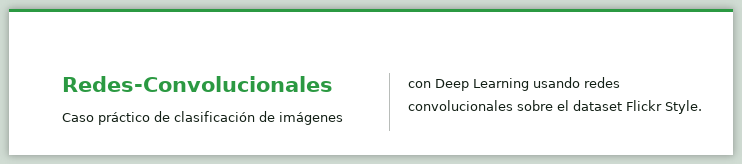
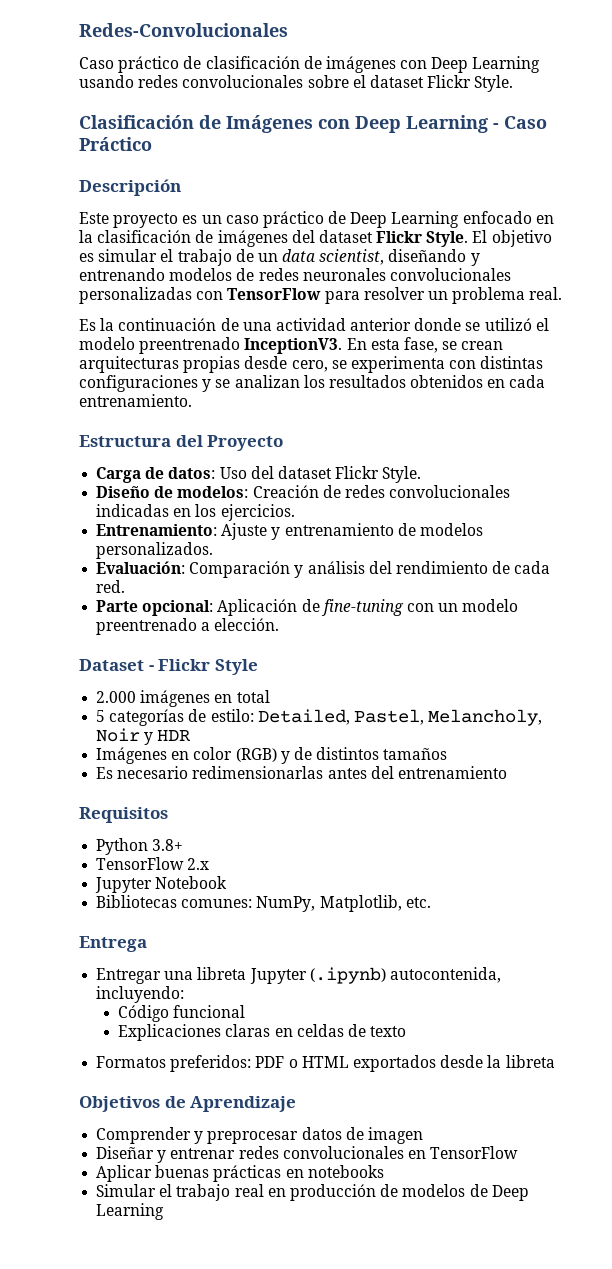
(702, 107) none -> [79,115,547,133] [79,137,152,151] [79,179,181,196] [79,211,554,228] [79,230,552,247] [79,249,480,266] [79,268,511,281] [79,287,563,304] [79,318,549,331] [79,337,504,354] [79,356,544,373] [79,375,546,392] [79,394,192,407] [79,435,284,451] [96,466,422,483] [96,485,511,498] [96,504,295,521] [96,523,483,540] [96,542,214,559] [96,561,551,578] [96,580,126,593] [96,599,519,616] [96,618,280,635] [79,659,258,675] [96,690,270,707] [96,709,543,726] [96,728,192,745] [96,747,448,764] [96,766,507,779] [79,807,168,823] [96,838,184,855] [96,857,210,870] [95,876,228,893] [96,895,431,912] [79,936,147,952] [96,967,501,984] [96,986,185,1003] [118,1005,246,1022] [118,1024,407,1041] [96,1055,555,1072] [79,1096,297,1112] [96,1127,423,1144] [96,1146,519,1163] [96,1165,384,1182] [96,1184,529,1201] [96,1203,165,1220] // Clasificación de Imágenes con Deep Learning - Caso Práctico // Descripción // Este proyecto es un caso práctico de Deep Learning enfocado en la clasificación de imágenes del dataset Flickr Style. El objetivo es simular el trabajo de un data scientist, diseñando y entrenando modelos de redes neuronales convolucionales personalizadas con TensorFlow para resolver un problema real. // Es la continuación de una actividad anterior donde se utilizó el modelo preentrenado InceptionV3. En esta fase, se crean arquitecturas propias desde cero, se experimenta con distintas configuraciones y se analizan los resultados obtenidos en cada entrenamiento. // Estructura del Proyecto // Carga de datos: Uso del dataset Flickr Style. // Diseño de modelos: Creación de redes convolucionales indicadas en los ejercicios. // Entrenamiento: Ajuste y entrenamiento de modelos personalizados. // Evaluación: Comparación y análisis del rendimiento de cada red. // Parte opcional: Aplicación de fine-tuning con un modelo preentrenado a elección. // Dataset - Flickr Style // 2.000 imágenes en total // 5 categorías de estilo: Detailed, Pastel, Melancholy, Noir y HDR // Imágenes en color (RGB) y de distintos tamaños // Es necesario redimensionarlas antes del entrenamiento // Requisitos // Python 3.8+ // TensorFlow 2.x // Jupyter Notebook // Bibliotecas comunes: NumPy, Matplotlib, etc. // Entrega // Entregar una libreta Jupyter (.ipynb) autocontenida, incluyendo: // Código funcional // Explicaciones claras en celdas de texto // Formatos preferidos: PDF o HTML exportados desde la libreta // Objetivos de Aprendizaje // Comprender y preprocesar datos de imagen // Diseñar y entrenar redes convolucionales en TensorFlow // Aplicar buenas prácticas en notebooks // Simular el trabajo real en producción de modelos de Deep Learning

